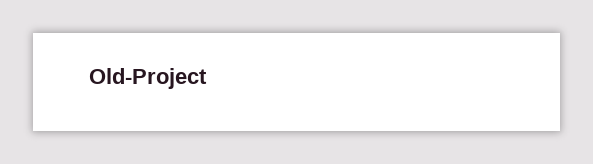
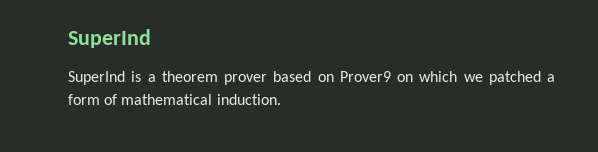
[89,68,207,89] Old-Project -> [68,29,151,48] [68,71,555,85] [68,94,281,105] SuperInd // SuperInd is a theorem prover based on Prover9 on which we patched a form of mathematical induction.

